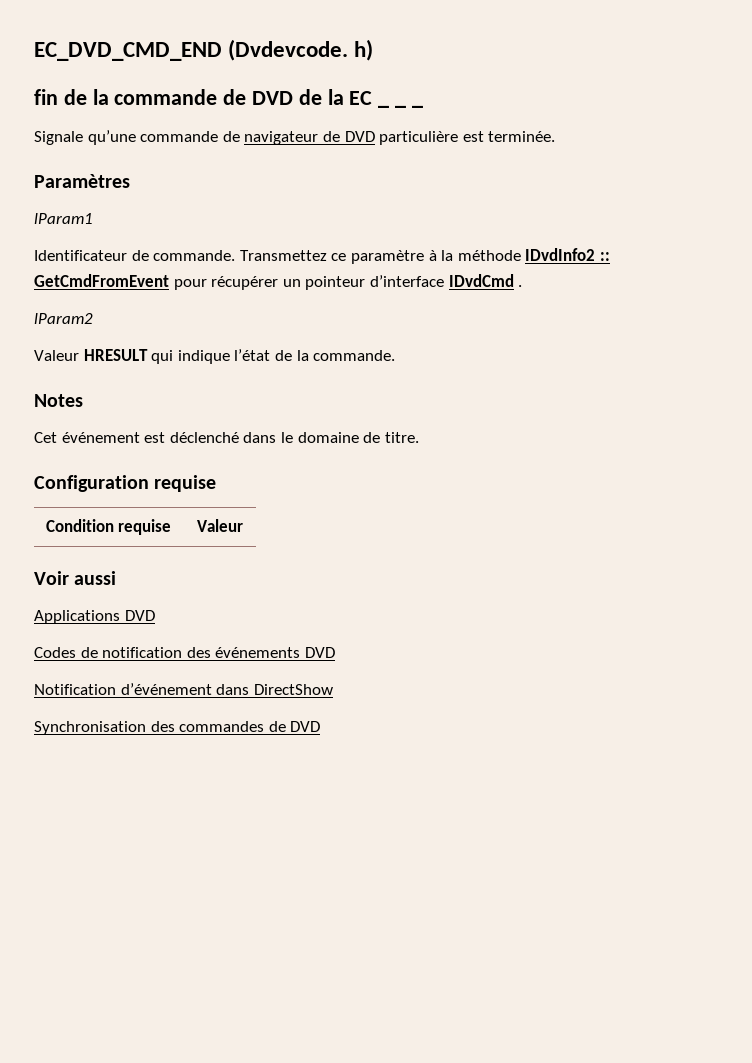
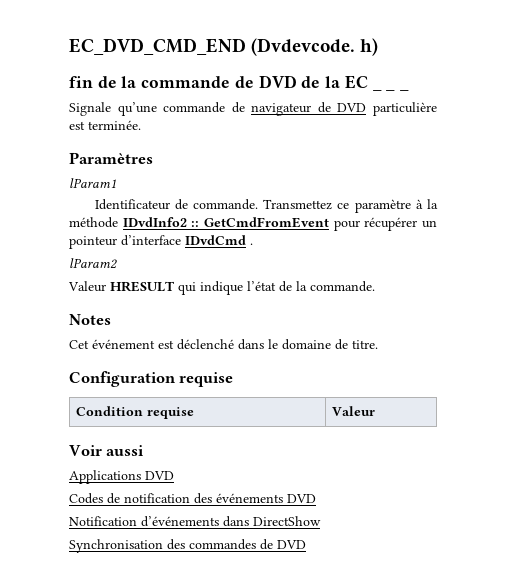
[120,683,212,695] d’événement -> [141,516,219,527] d’événements

